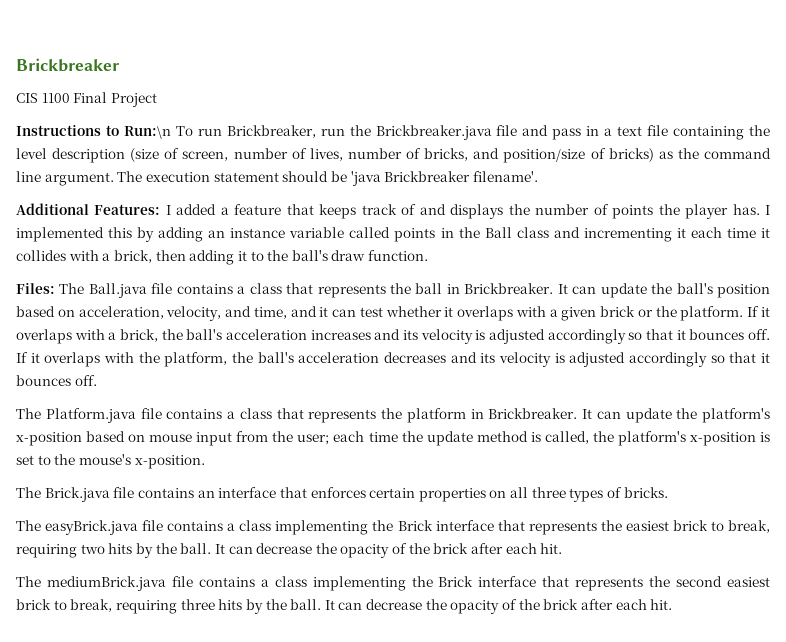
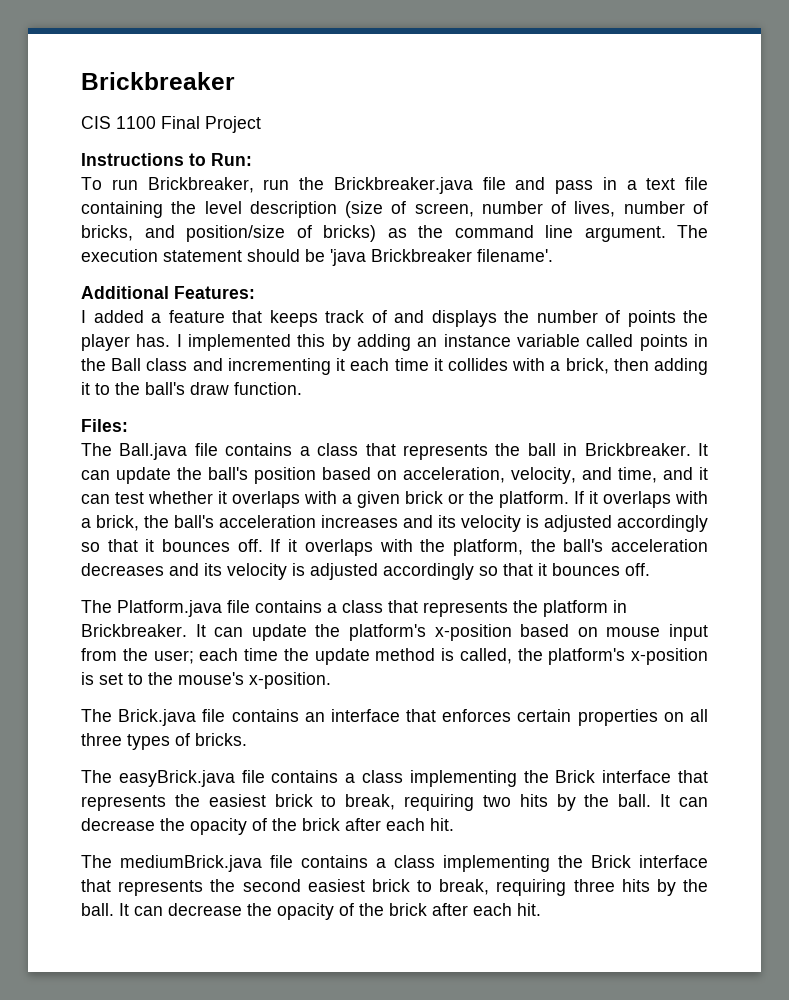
[123,126,171,139] Run:\n -> [211,153,252,166] Run: //
(161, 209) none -> (255, 292) //
(55, 288) none -> (128, 425) //

